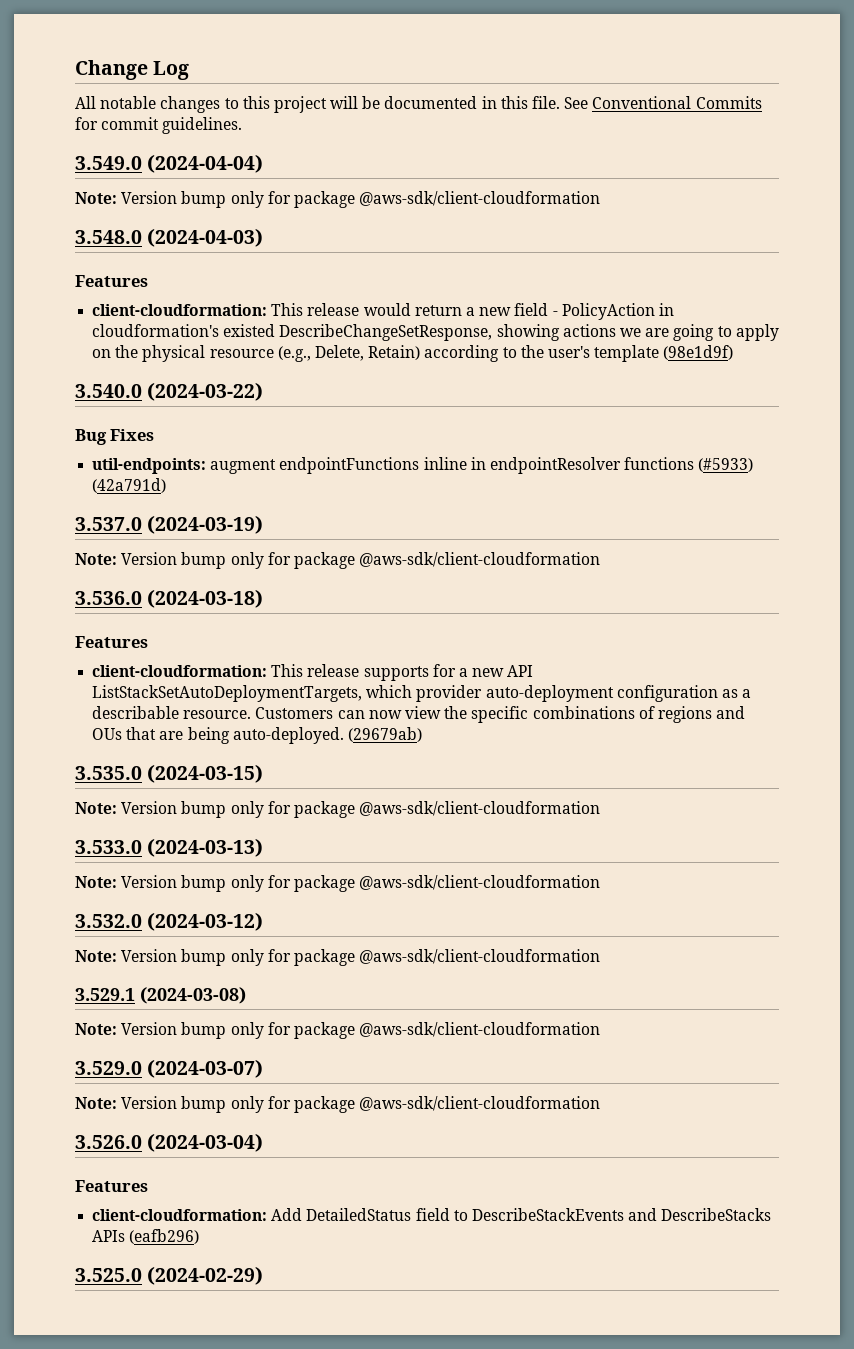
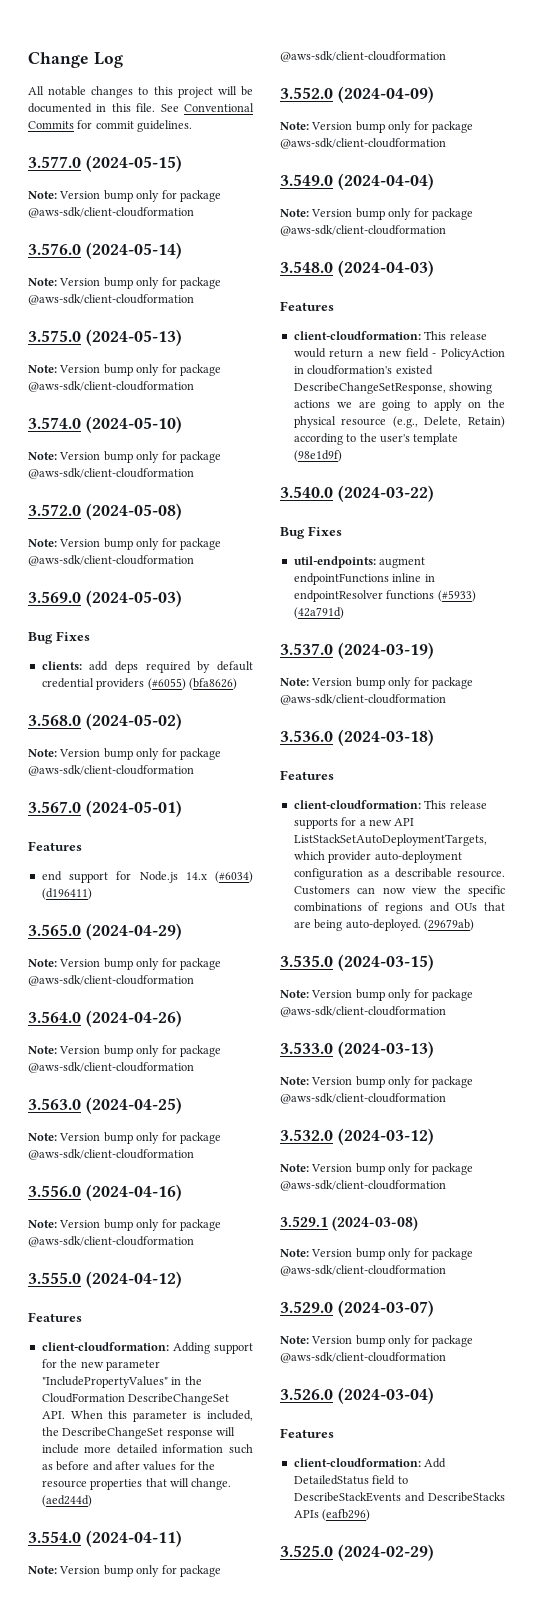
(243, 125) none -> [28,155,182,172] [28,190,221,202] [28,207,194,218] [28,242,182,259] [28,277,221,289] [28,294,194,305] [28,329,182,346] [28,364,221,376] [28,381,194,392] [28,416,182,433] [28,451,221,463] [28,468,194,479] [28,503,182,520] [28,538,221,550] [28,555,194,566] [28,590,182,607] [28,631,90,644] [41,661,254,673] [41,678,237,690] [28,713,182,730] [28,748,221,760] [28,765,194,776] [28,800,182,817] [28,841,82,851] [41,871,253,883] [41,888,92,900] [28,923,182,940] [28,958,221,970] [28,975,194,986] [28,1010,182,1027] [28,1045,221,1057] [28,1062,194,1073] [28,1097,182,1114] [28,1132,221,1144] [28,1149,194,1160] [28,1184,182,1201] [28,1219,221,1231] [28,1236,194,1247] [28,1271,182,1288] [28,1312,82,1322] [41,1342,253,1354] [41,1359,160,1371] [41,1376,202,1388] [41,1393,230,1405] [41,1410,253,1422] [41,1427,235,1439] [41,1444,253,1454] [41,1461,215,1471] [41,1478,232,1490] [41,1495,92,1507] [28,1530,182,1547] [28,1565,221,1577] [280,51,446,62] [280,86,434,103] [280,121,473,133] [280,138,446,149] // 3.577.0 (2024-05-15) // Note: Version bump only for package @aws-sdk/client-cloudformation // 3.576.0 (2024-05-14) // Note: Version bump only for package @aws-sdk/client-cloudformation // 3.575.0 (2024-05-13) // Note: Version bump only for package @aws-sdk/client-cloudformation // 3.574.0 (2024-05-10) // Note: Version bump only for package @aws-sdk/client-cloudformation // 3.572.0 (2024-05-08) // Note: Version bump only for package @aws-sdk/client-cloudformation // 3.569.0 (2024-05-03) // Bug Fixes // clients: add deps required by default credential providers (#6055) (bfa8626) // 3.568.0 (2024-05-02) // Note: Version bump only for package @aws-sdk/client-cloudformation // 3.567.0 (2024-05-01) // Features // end support for Node.js 14.x (#6034) (d196411) // 3.565.0 (2024-04-29) // Note: Version bump only for package @aws-sdk/client-cloudformation // 3.564.0 (2024-04-26) // Note: Version bump only for package @aws-sdk/client-cloudformation // 3.563.0 (2024-04-25) // Note: Version bump only for package @aws-sdk/client-cloudformation // 3.556.0 (2024-04-16) // Note: Version bump only for package @aws-sdk/client-cloudformation // 3.555.0 (2024-04-12) // Features // client-cloudformation: Adding support for the new parameter "IncludePropertyValues" in the CloudFormation DescribeChangeSet API. When this parameter is included, the DescribeChangeSet response will include more detailed information such as before and after values for the resource properties that will change. (aed244d) // 3.554.0 (2024-04-11) // Note: Version bump only for package @aws-sdk/client-cloudformation // 3.552.0 (2024-04-09) // Note: Version bump only for package @aws-sdk/client-cloudformation

